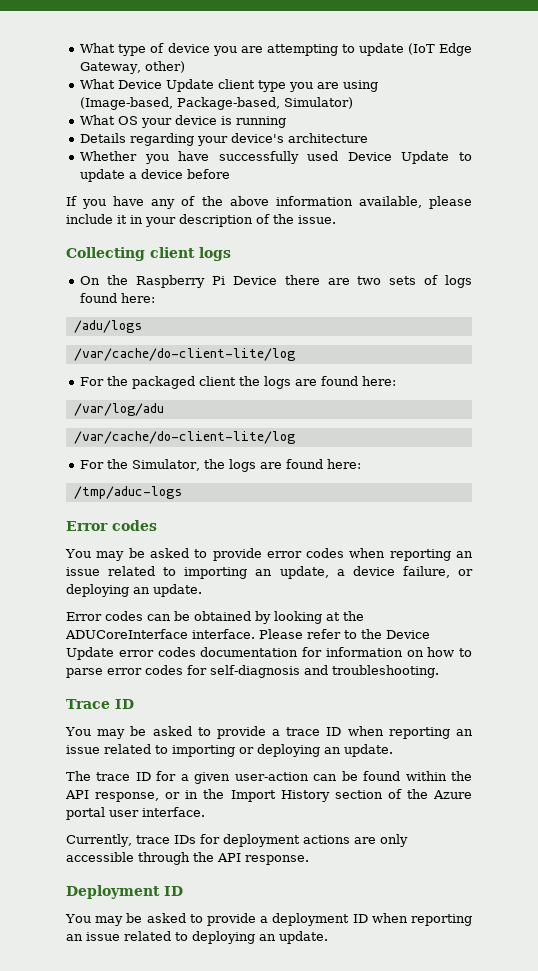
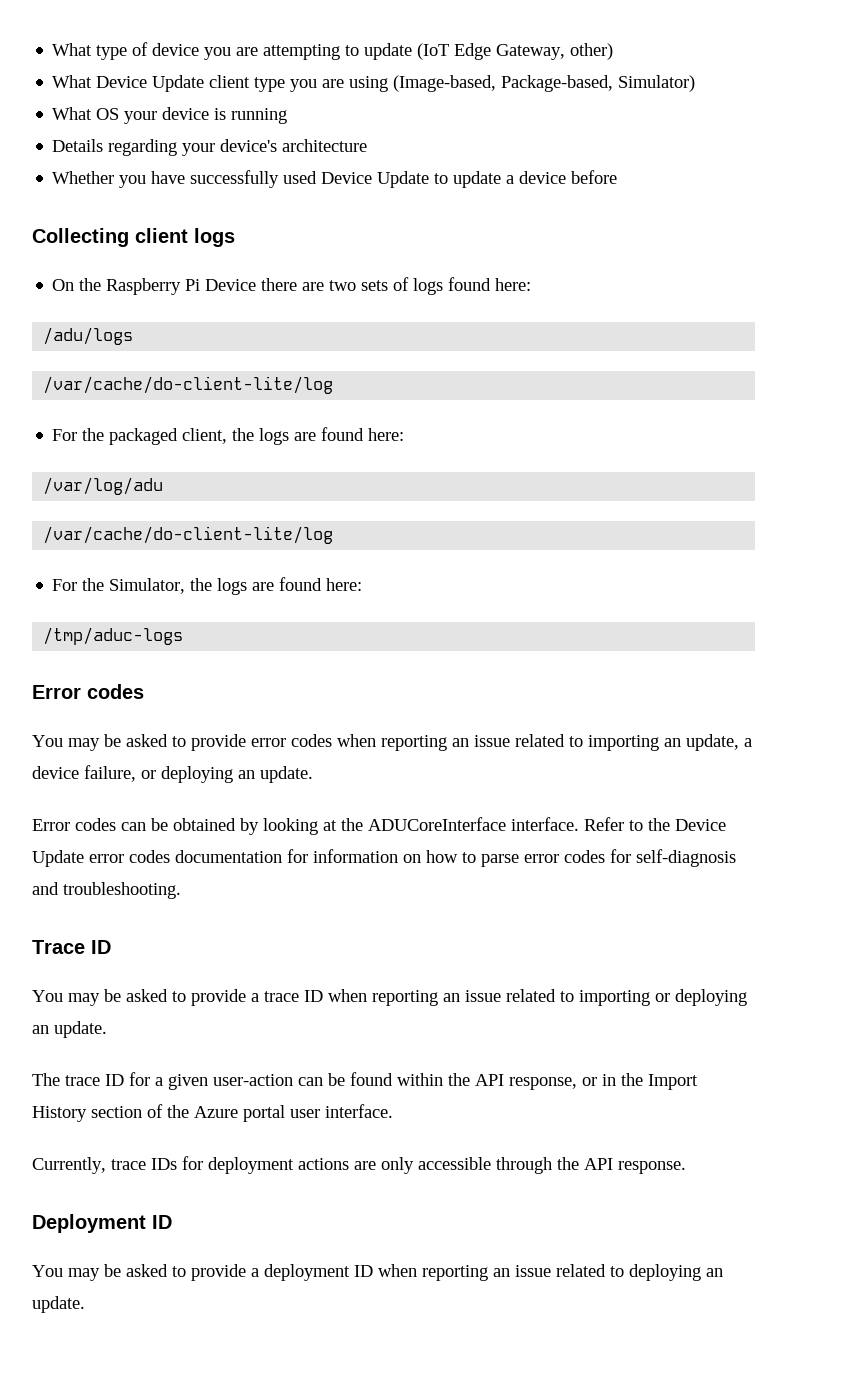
[66,196,472,209] [66,214,336,227] // If you have any of the above information available, please include it in your description of the issue. -> (618, 177) none
[199,376,237,386] client -> [182,428,228,444] client,
[259,629,341,639] Please refer -> [584,817,624,831] Refer

